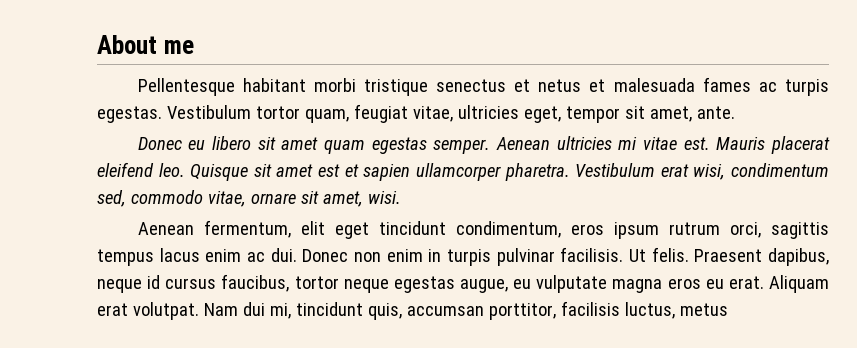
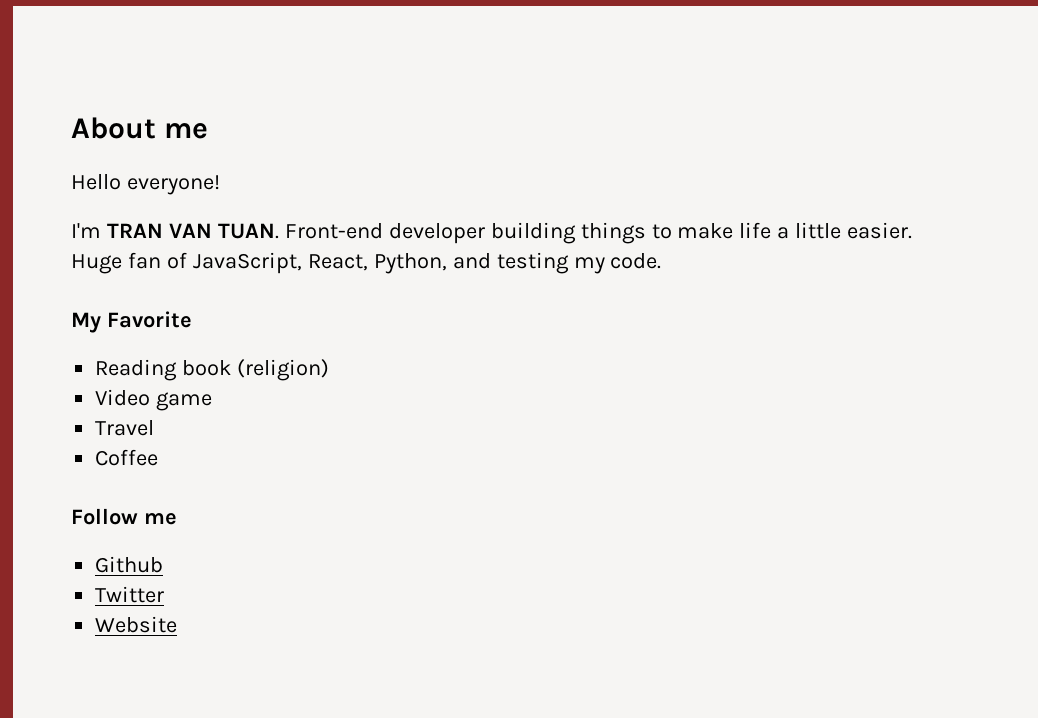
[137,77,830,96] [97,104,735,123] [137,136,831,154] [97,162,829,181] [97,190,401,207] [137,220,829,239] [97,247,829,266] [97,274,829,293] [97,301,728,320] Pellentesque habitant morbi tristique senectus et netus et malesuada fames ac turpis egestas. Vestibulum tortor quam, feugiat vitae, ultricies eget, tempor sit amet, ante. // Donec eu libero sit amet quam egestas semper. Aenean ultricies mi vitae est. Mauris placerat eleifend leo. Quisque sit amet est et sapien ullamcorper pharetra. Vestibulum erat wisi, condimentum sed, commodo vitae, ornare sit amet, wisi. // Aenean fermentum, elit eget tincidunt condimentum, eros ipsum rutrum orci, sagittis tempus lacus enim ac dui. Donec non enim in turpis pulvinar facilisis. Ut felis. Praesent dapibus, neque id cursus faucibus, tortor neque egestas augue, eu vulputate magna eros eu erat. Aliquam erat volutpat. Nam dui mi, tincidunt quis, accumsan porttitor, facilisis luctus, metus -> [71,174,220,195] [71,222,913,244] [71,252,662,274] [71,311,192,333] [95,359,330,381] [95,389,213,411] [95,420,155,436] [95,449,159,466] [71,508,177,525] [95,556,164,573] [95,586,165,603] [95,616,178,633] Hello everyone! // I'm TRAN VAN TUAN. Front-end developer building things to make life a little easier. Huge fan of JavaScript, React, Python, and testing my code. // My Favorite // Reading book (religion) // Video game // Travel // Coffee // Follow me // Github // Twitter // Website

